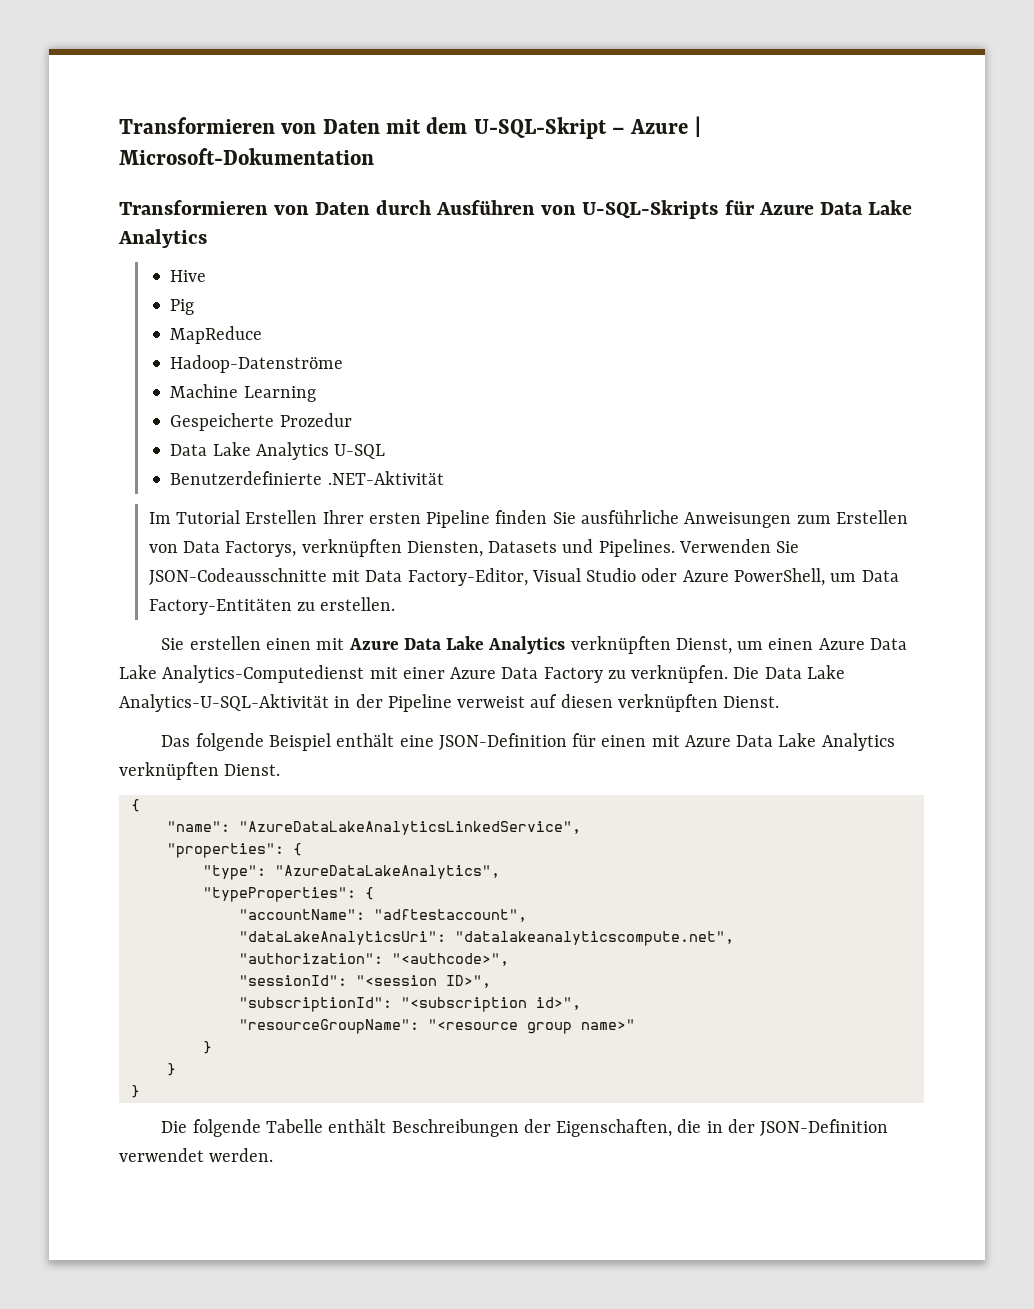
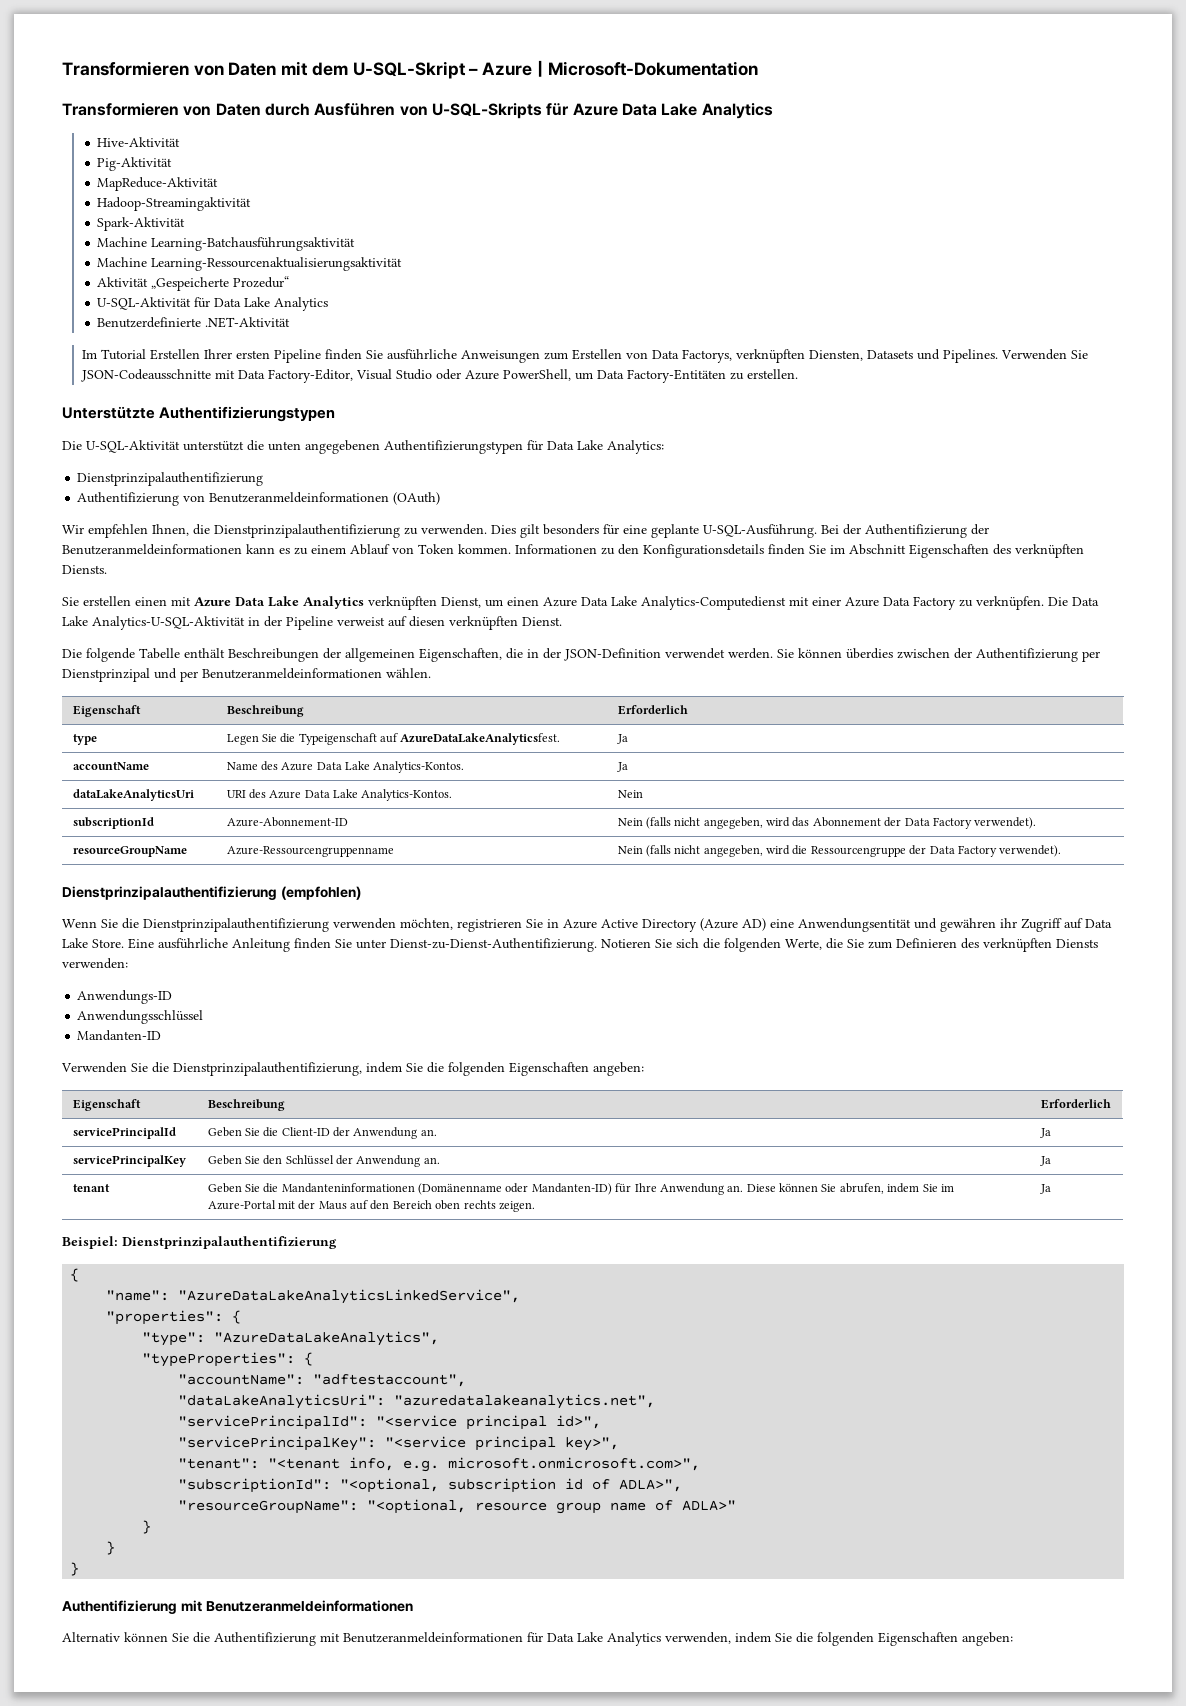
[170,270,207,282] [170,299,195,315] [170,326,263,344] [170,355,344,373] [170,384,316,402] [170,413,352,431] [170,442,386,460] Hive // Pig // MapReduce // Hadoop-Datenströme // Machine Learning // Gespeicherte Prozedur // Data Lake Analytics U-SQL -> [97,137,181,147] [97,157,173,171] [97,177,219,191] [97,197,252,211] [97,217,186,231] [97,237,356,251] [97,257,403,271] [97,276,290,291] [97,297,329,311] Hive-Aktivität // Pig-Aktivität // MapReduce-Aktivität // Hadoop-Streamingaktivität // Spark-Aktivität // Machine Learning-Batchausführungsaktivität // Machine Learning-Ressourcenaktualisierungsaktivität // Aktivität „Gespeicherte Prozedur“ // U-SQL-Aktivität für Data Lake Analytics
(396, 604) none -> [62,406,336,422] [62,440,664,454] [77,472,264,486] [77,492,441,506] [62,524,989,538] [62,544,1084,558] [62,565,107,574] // Unterstützte Authentifizierungstypen // Die U-SQL-Aktivität unterstützt die unten angegebenen Authentifizierungstypen für Data Lake Analytics: // Dienstprinzipalauthentifizierung // Authentifizierung von Benutzeranmeldeinformationen (OAuth) // Wir empfehlen Ihnen, die Dienstprinzipalauthentifizierung zu verwenden. Dies gilt besonders für eine geplante U-SQL-Ausführung. Bei der Authentifizierung der Benutzeranmeldeinformationen kann es zu einem Ablauf von Token kommen. Informationen zu den Konfigurationsdetails finden Sie im Abschnitt Eigenschaften des verknüpften Diensts.
[161,733,895,751] [119,762,281,780] Das folgende Beispiel enthält eine JSON-Definition für einen mit Azure Data Lake Analytics verknüpften Dienst. -> [62,648,1100,662] [62,668,431,682] [72,705,141,717] [226,705,304,717] [617,705,688,715] [72,734,97,745] [226,733,561,745] [616,734,628,744] [72,762,149,770] [226,761,465,773] [616,762,628,772] [72,789,194,801] [226,789,453,801] [617,790,643,798] [72,817,154,829] [226,817,348,827] [617,817,1037,829] [72,846,187,857] [226,846,394,857] [617,845,1062,857] [62,886,361,900] [62,918,1112,932] [62,938,1098,952] [62,958,128,969] [77,990,173,1004] [77,1010,204,1024] [77,1030,162,1041] [61,1062,644,1076] [72,1099,141,1111] [207,1099,285,1111] [1040,1099,1111,1109] [72,1127,176,1139] [207,1127,437,1139] [1039,1128,1051,1138] [72,1155,186,1167] [207,1155,440,1167] [1039,1156,1051,1166] [72,1184,110,1192] [207,1183,954,1195] [207,1200,535,1212] [1039,1184,1051,1194] [62,1236,337,1249] Die folgende Tabelle enthält Beschreibungen der allgemeinen Eigenschaften, die in der JSON-Definition verwendet werden. Sie können überdies zwischen der Authentifizierung per Dienstprinzipal und per Benutzeranmeldeinformationen wählen. // Eigenschaft | Beschreibung | Erforderlich // type | Legen Sie die Typeigenschaft auf AzureDataLakeAnalyticsfest. | Ja // accountName | Name des Azure Data Lake Analytics-Kontos. | Ja // dataLakeAnalyticsUri | URI des Azure Data Lake Analytics-Kontos. | Nein // subscriptionId | Azure-Abonnement-ID | Nein (falls nicht angegeben, wird das Abonnement der Data Factory verwendet). // resourceGroupName | Azure-Ressourcengruppenname | Nein (falls nicht angegeben, wird die Ressourcengruppe der Data Factory verwendet). // Dienstprinzipalauthentifizierung (empfohlen) // Wenn Sie die Dienstprinzipalauthentifizierung verwenden möchten, registrieren Sie in Azure Active Directory (Azure AD) eine Anwendungsentität und gewähren ihr Zugriff auf Data Lake Store. Eine ausführliche Anleitung finden Sie unter Dienst-zu-Dienst-Authentifizierung. Notieren Sie sich die folgenden Werte, die Sie zum Definieren des verknüpften Diensts verwenden: // Anwendungs-ID // Anwendungsschlüssel // Mandanten-ID // Verwenden Sie die Dienstprinzipalauthentifizierung, indem Sie die folgenden Eigenschaften angeben: // Eigenschaft | Beschreibung | Erforderlich // servicePrincipalId | Geben Sie die Client-ID der Anwendung an. | Ja // servicePrincipalKey | Geben Sie den Schlüssel der Anwendung an. | Ja // tenant | Geben Sie die Mandanteninformationen (Domänenname oder Mandanten-ID) für Ihre Anwendung an. Diese können Sie abrufen, indem Sie im Azure-Portal mit der Maus auf den Bereich oben rechts zeigen. | Ja // Beispiel: Dienstprinzipalauthentifizierung
[454,931,734,946] [238,953,509,966] [238,975,491,988] [238,997,581,1012] [238,1019,635,1034] [202,1041,212,1054] [166,1063,176,1076] [130,1085,140,1098] [161,1119,889,1137] [119,1148,274,1162] "datalakeanalyticscompute.net", // "authorization": "<authcode>", // "sessionId": "<session ID>", // "subscriptionId": "<subscription id>", // "resourceGroupName": "<resource group name>" // } // } // } // Die folgende Tabelle enthält Beschreibungen der Eigenschaften, die in der JSON-Definition verwendet werden. -> [394,1394,656,1409] [178,1415,602,1430] [178,1436,620,1451] [178,1457,701,1472] [178,1478,683,1493] [178,1499,737,1514] [142,1520,152,1534] [106,1541,116,1555] [70,1562,80,1576] [62,1600,413,1614] [62,1632,1013,1646] "azuredatalakeanalytics.net", // "servicePrincipalId": "<service principal id>", // "servicePrincipalKey": "<service principal key>", // "tenant": "<tenant info, e.g. microsoft.onmicrosoft.com>", // "subscriptionId": "<optional, subscription id of ADLA>", // "resourceGroupName": "<optional, resource group name of ADLA>" // } // } // } // Authentifizierung mit Benutzeranmeldeinformationen // Alternativ können Sie die Authentifizierung mit Benutzeranmeldeinformationen für Data Lake Analytics verwenden, indem Sie die folgenden Eigenschaften angeben:

